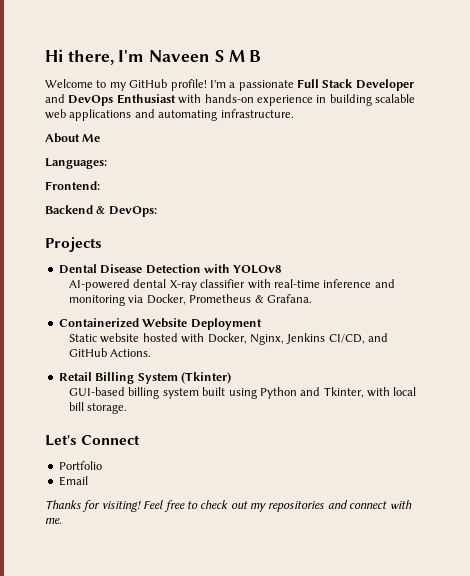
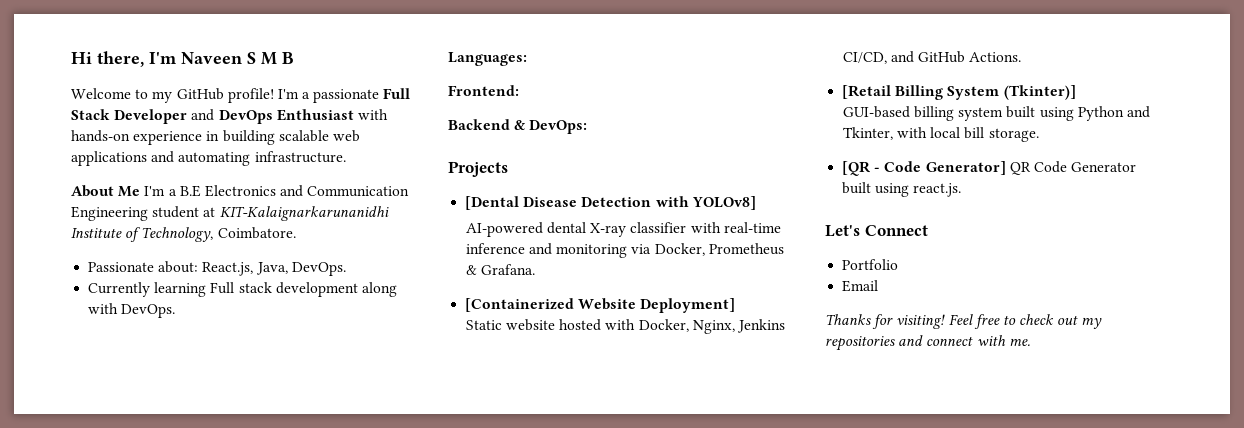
(101, 138) none -> [144,185,410,197] [71,206,389,221] [71,227,296,242] [88,261,346,276] [88,282,397,297] [88,303,176,318] I'm a B.E Electronics and Communication Engineering student at KIT-Kalaignarkarunanidhi Institute of Technology, Coimbatore. // Passionate about: React.js, Java, DevOps. // Currently learning Full stack development along with DevOps.
[58,264,97,274] Dental -> [465,196,520,210] [Dental
[233,265,282,274] YOLOv8 -> [691,196,756,210] YOLOv8]
[58,318,262,330] Containerized Website Deployment -> [465,298,736,313] [Containerized Website Deployment]
[58,372,92,381] Retail -> [842,85,892,99] [Retail
[180,372,231,384] (Tkinter) -> [1003,85,1076,100] (Tkinter)]
(128, 408) none -> [842,161,1137,176] [842,182,962,197] // [QR - Code Generator] QR Code Generator built using react.js.

